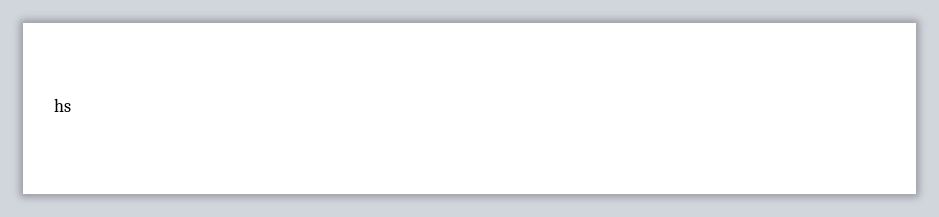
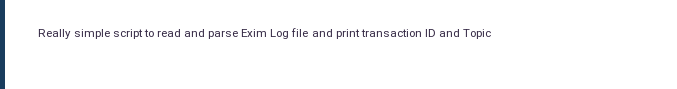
[54,98,71,112] hs -> [38,28,492,39] Really simple script to read and parse Exim Log file and print transaction ID and Topic

